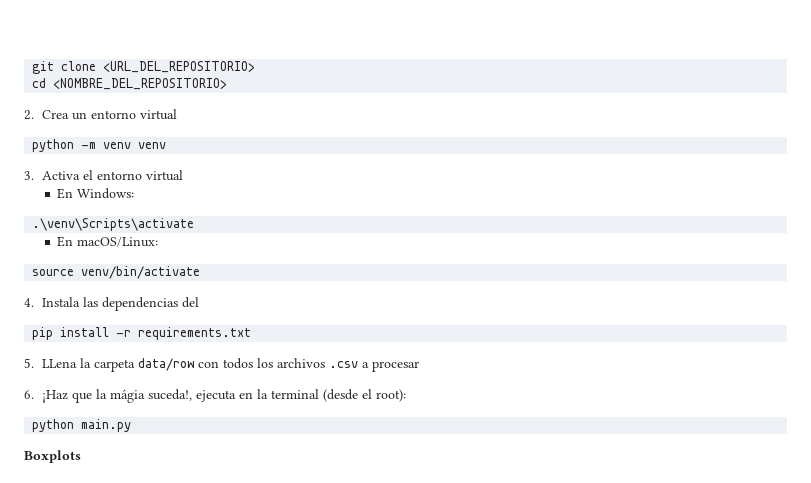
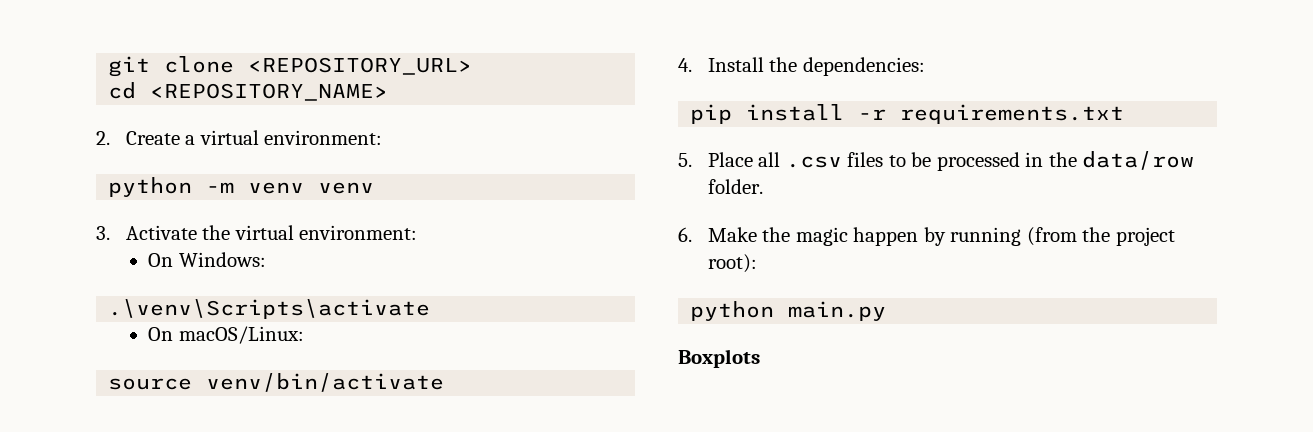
[103,61,256,73] <URL_DEL_REPOSITORIO> -> [248,57,473,75] <REPOSITORY_URL>
[53,78,228,90] <NOMBRE_DEL_REPOSITORIO> -> [150,83,389,101] <REPOSITORY_NAME>
[41,109,177,120] Crea un entorno virtual -> [125,130,383,145] Create a virtual environment:
[41,170,183,181] [57,188,74,199] Activa el entorno virtual // En -> [125,225,418,240] [148,253,174,267] Activate the virtual environment: // On
[57,236,74,247] En -> [148,327,174,341] On
[41,297,199,311] Instala las dependencias del -> [707,57,925,76] Install the dependencies:
[41,358,419,372] [24,389,372,403] LLena la carpeta data/row con todos los archivos .csv a procesar // 6. ¡Haz que la mágia suceda!, ejecuta en la terminal (desde el -> [707,151,1195,171] [707,179,763,194] [678,227,1175,246] Place all .csv files to be processed in the data/row folder. // 6. Make the magic happen by running (from the project

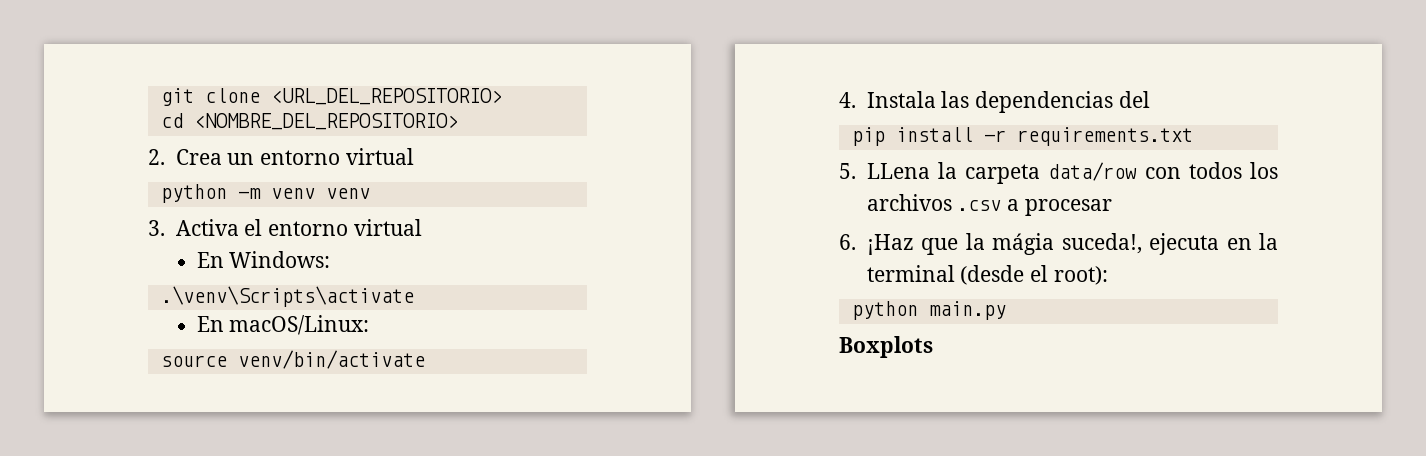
[248,57,473,75] <REPOSITORY_URL> -> [270,88,502,105] <URL_DEL_REPOSITORIO>
[150,83,389,101] <REPOSITORY_NAME> -> [193,113,458,130] <NOMBRE_DEL_REPOSITORIO>
[125,130,383,145] Create a virtual environment: -> [175,148,414,165] Crea un entorno virtual
[125,225,418,240] [148,253,174,267] Activate the virtual environment: // On -> [175,219,422,236] [196,252,224,268] Activa el entorno virtual // En
[148,327,174,341] On -> [196,316,224,332] En
[707,57,925,76] Install the dependencies: -> [866,91,1150,113] Instala las dependencias del
[707,151,1195,171] [707,179,763,194] [678,227,1175,246] Place all .csv files to be processed in the data/row folder. // 6. Make the magic happen by running (from the project -> [866,162,1278,184] [866,194,1112,216] [839,233,1278,255] [866,265,1048,285] LLena la carpeta data/row con todos los archivos .csv a procesar // 6. ¡Haz que la mágia suceda!, ejecuta en la terminal (desde el

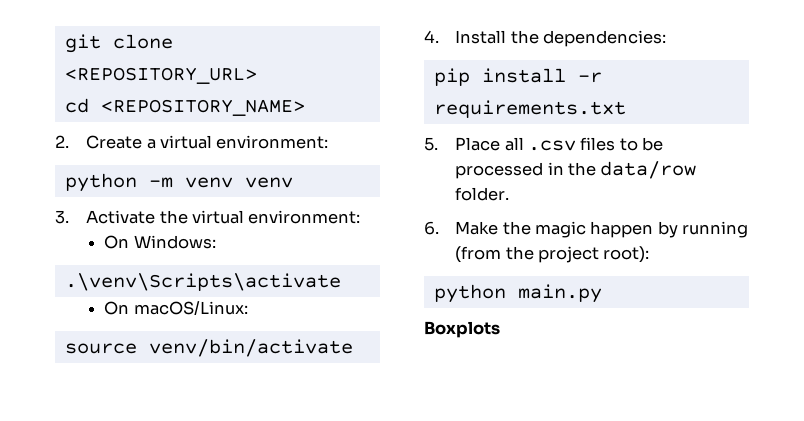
[270,88,502,105] <URL_DEL_REPOSITORIO> -> [64,67,257,84] <REPOSITORY_URL>
[193,113,458,130] <NOMBRE_DEL_REPOSITORIO> -> [100,99,305,116] <REPOSITORY_NAME>
[175,148,414,165] Crea un entorno virtual -> [86,135,329,149] Create a virtual environment:
[175,219,422,236] [196,252,224,268] Activa el entorno virtual // En -> [86,210,361,224] [104,235,130,249] Activate the virtual environment: // On
[196,316,224,332] En -> [104,301,130,315] On
[866,91,1150,113] Instala las dependencias del -> [455,30,667,47] Install the dependencies:
[866,162,1278,184] [866,194,1112,216] [839,233,1278,255] [866,265,1048,285] LLena la carpeta data/row con todos los archivos .csv a procesar // 6. ¡Haz que la mágia suceda!, ejecuta en la terminal (desde el -> [455,137,664,151] [455,161,697,179] [455,187,510,201] [424,221,749,238] [455,246,600,263] Place all .csv files to be processed in the data/row folder. // 6. Make the magic happen by running (from the project

